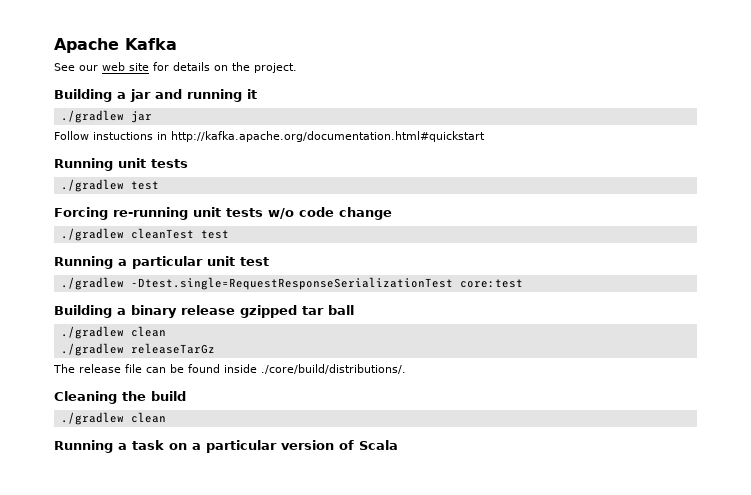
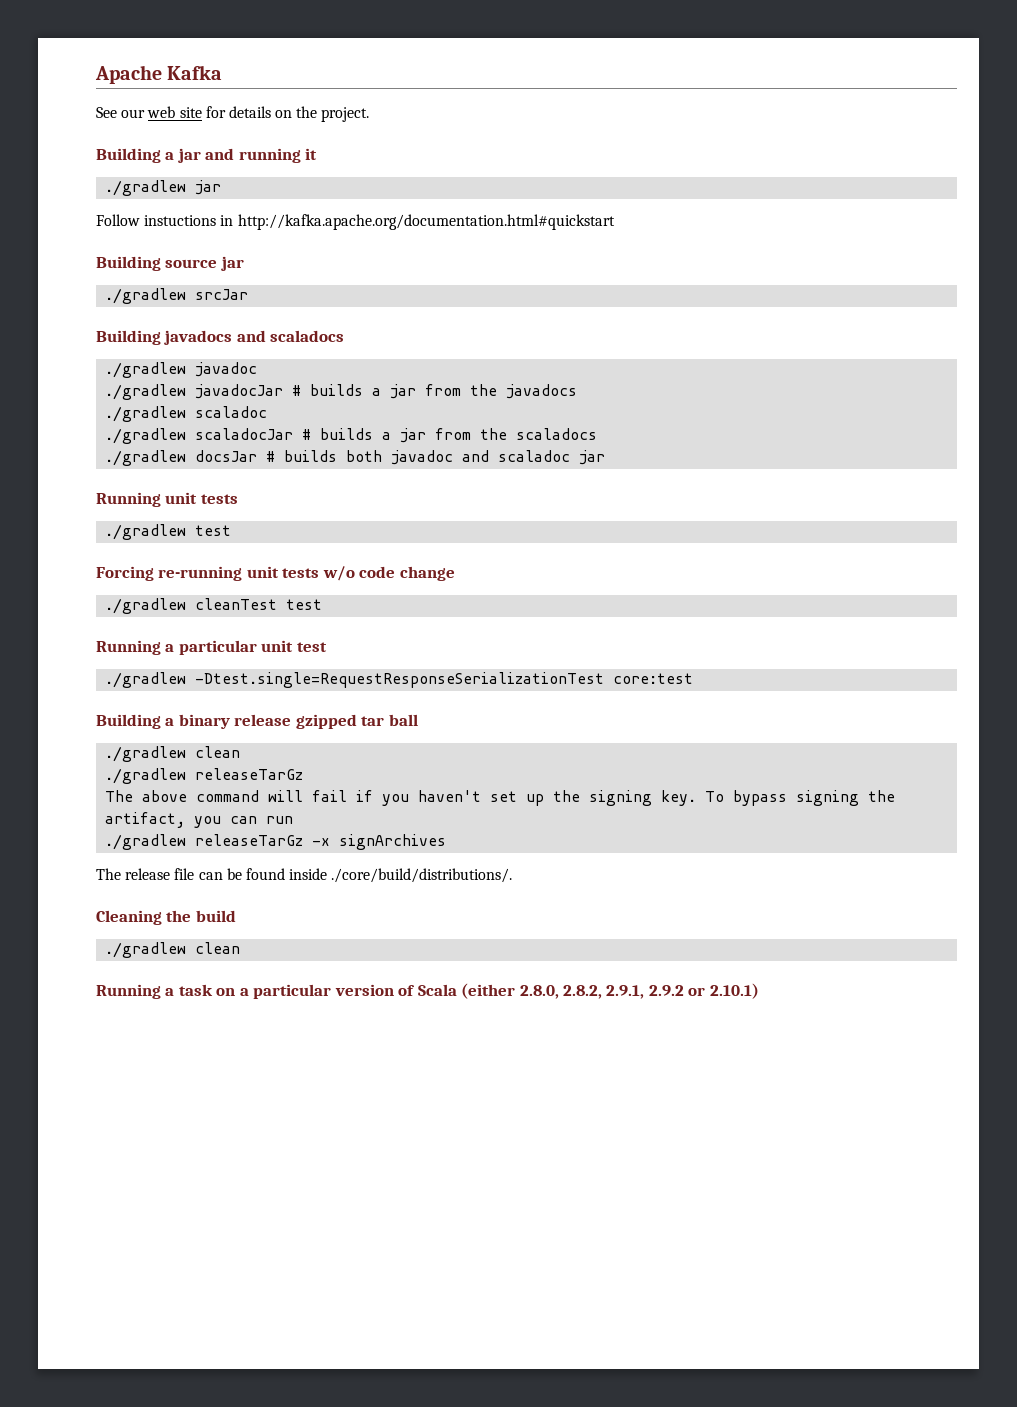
(485, 136) none -> [96,256,244,271] [105,288,249,304] [96,330,345,345] [105,362,258,378] [105,384,578,400] [105,406,268,422] [105,428,598,444] [105,450,606,466] // Building source jar // ./gradlew srcJar // Building javadocs and scaladocs // ./gradlew javadoc // ./gradlew javadocJar # builds a jar from the javadocs // ./gradlew scaladoc // ./gradlew scaladocJar # builds a jar from the scaladocs // ./gradlew docsJar # builds both javadoc and scaladoc jar
(215, 348) none -> [105,790,896,806] [105,812,294,828] [105,834,447,850] // The above command will fail if you haven't set up the signing key. To bypass signing the artifact, you can run // ./gradlew releaseTarGz -x signArchives
(398, 445) none -> [461,983,759,999] (either 2.8.0, 2.8.2, 2.9.1, 2.9.2 or 2.10.1)

